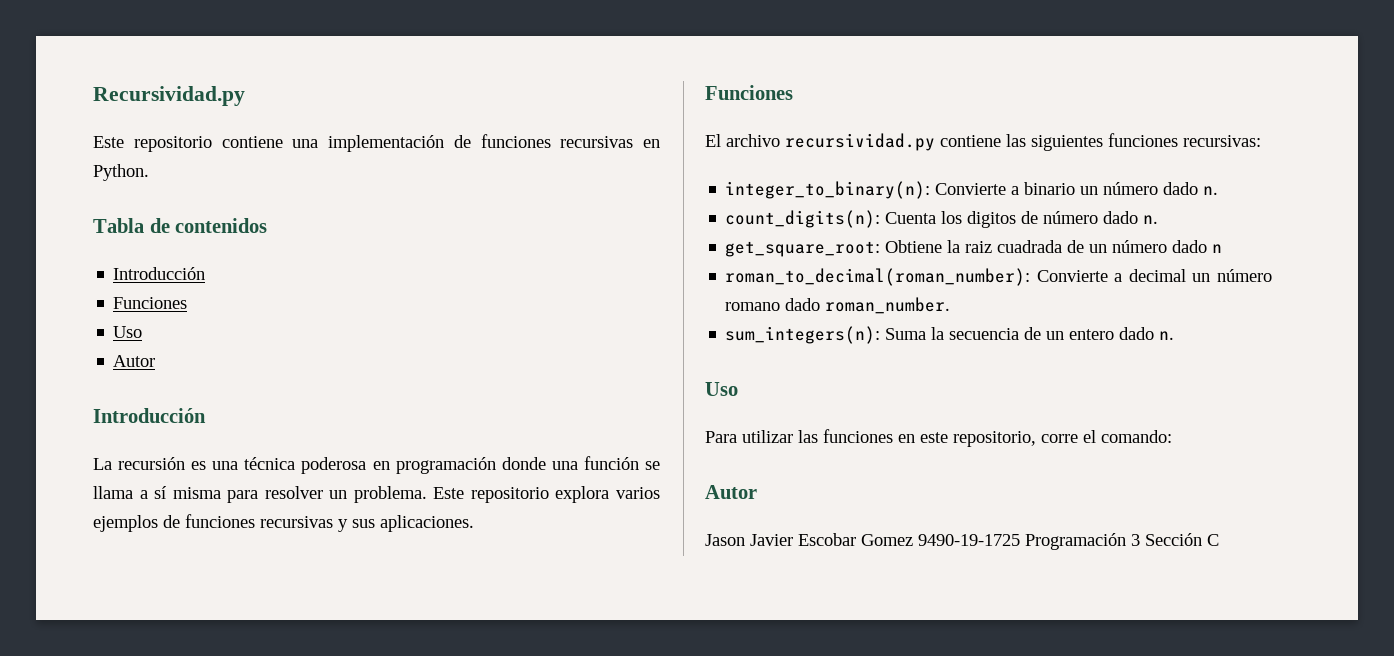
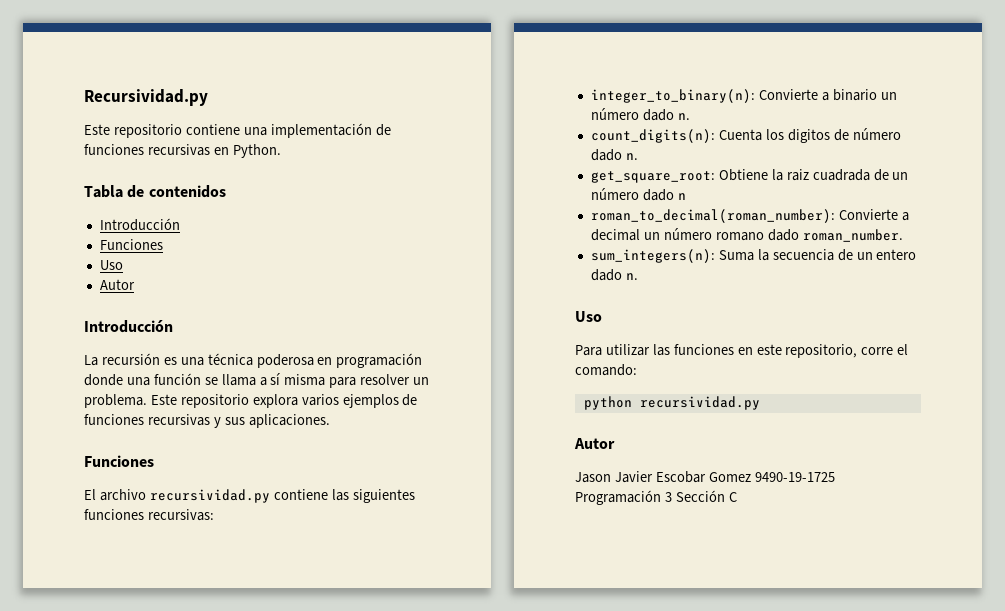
(1172, 436) none -> [583,396,760,410] // python recursividad.py

